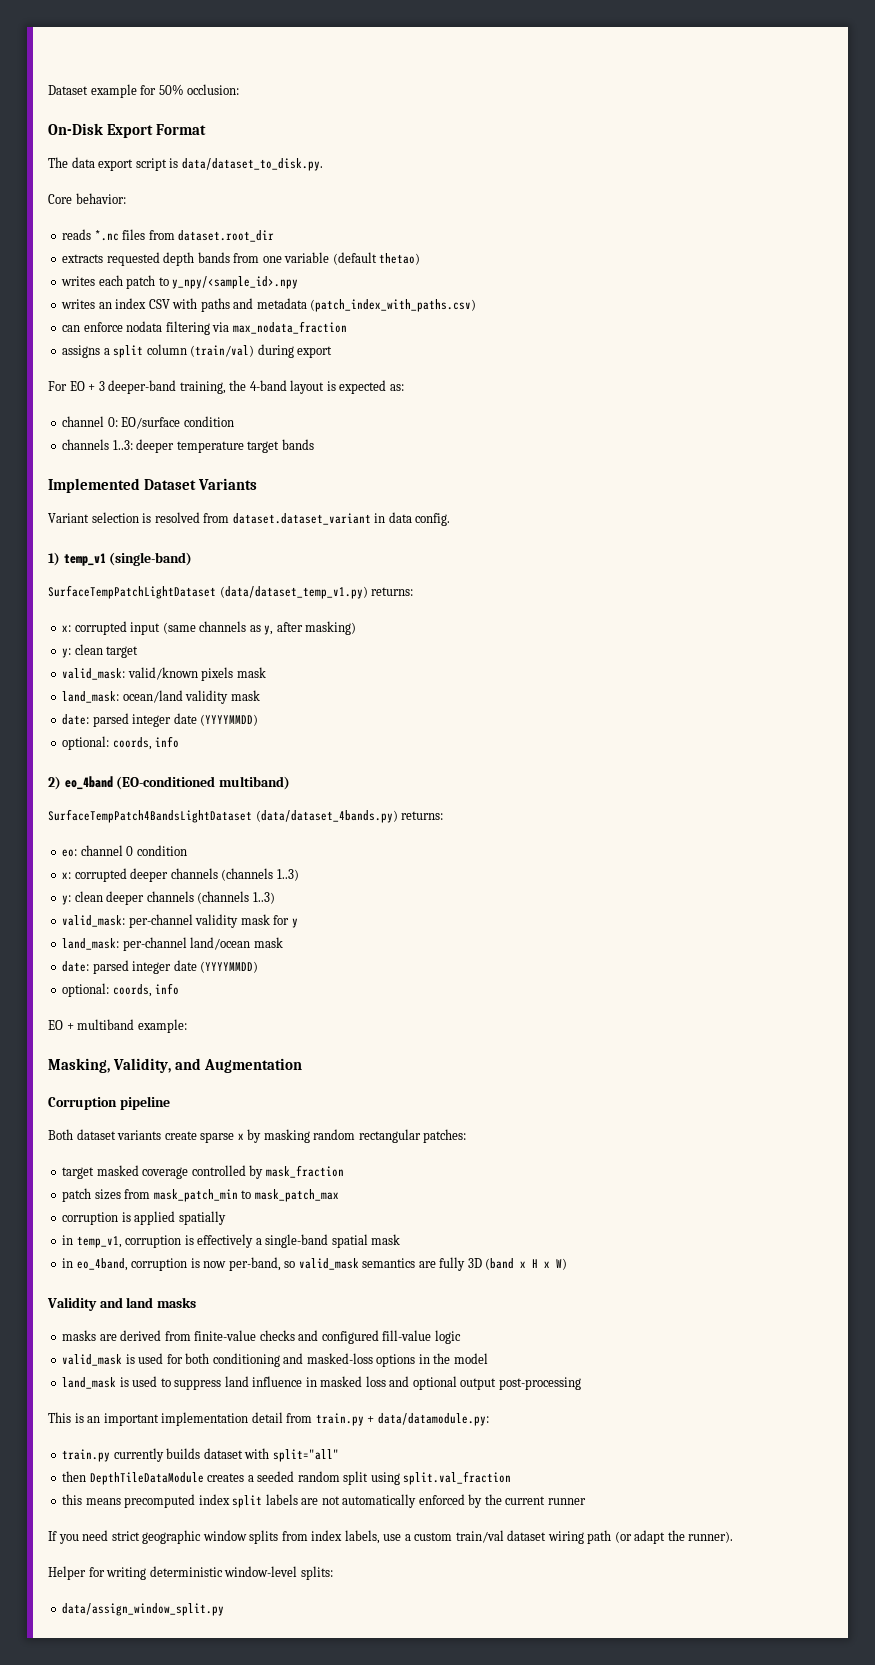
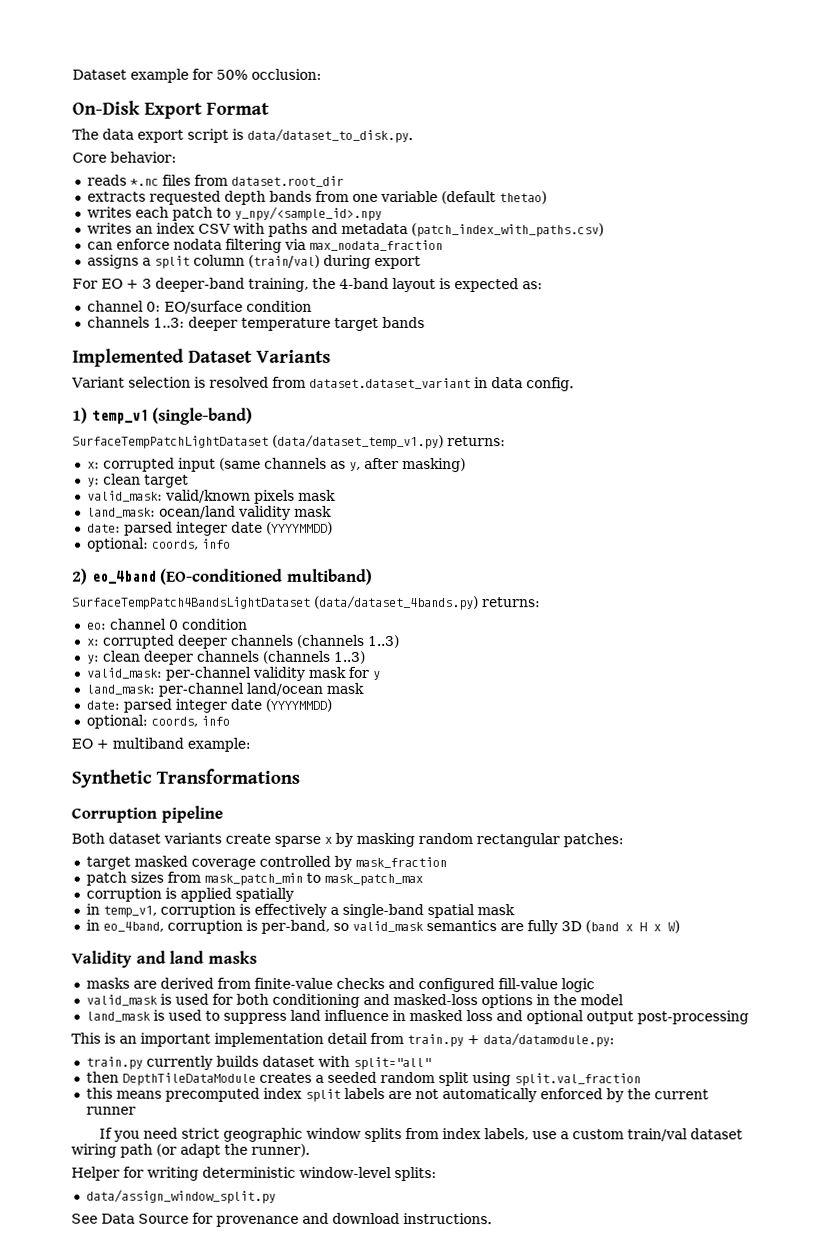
[48,1058,302,1073] Masking, Validity, and Augmentation -> [71,768,300,788] Synthetic Transformations
[203,1261,227,1268] now -> (258, 925) none
(225, 1609) none -> [71,1212,492,1227] // See Data Source for provenance and download instructions.

